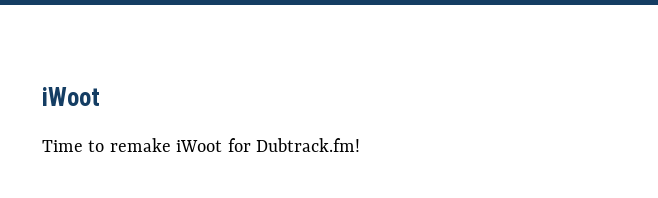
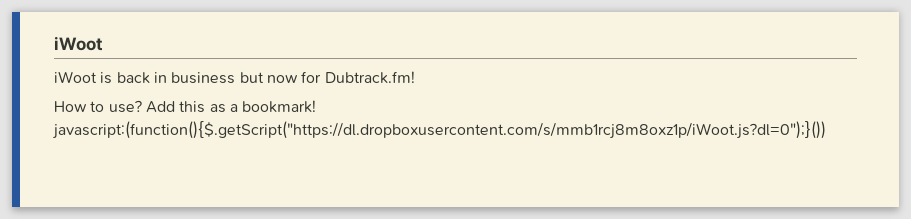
[42,138,360,152] Time to remake iWoot for Dubtrack.fm! -> [54,71,415,84] [54,100,317,113] [52,121,826,139] iWoot is back in business but now for Dubtrack.fm! // How to use? Add this as a bookmark! javascript:(function(){$.getScript("https://dl.dropboxusercontent.com/s/mmb1rcj8m8oxz1p/iWoot.js?dl=0");}())

